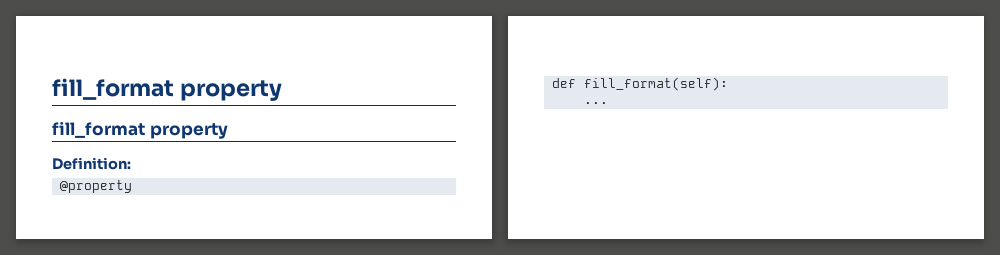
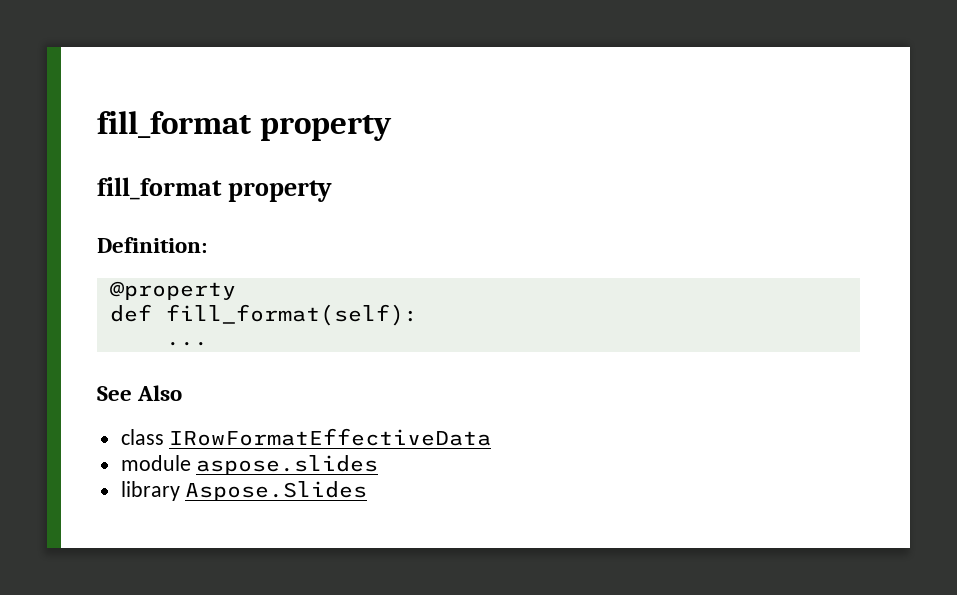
(608, 103) none -> [97,385,183,401] [120,428,492,446] [120,455,379,475] [120,481,368,501] // See Also // class IRowFormatEffectiveData // module aspose.slides // library Aspose.Slides

